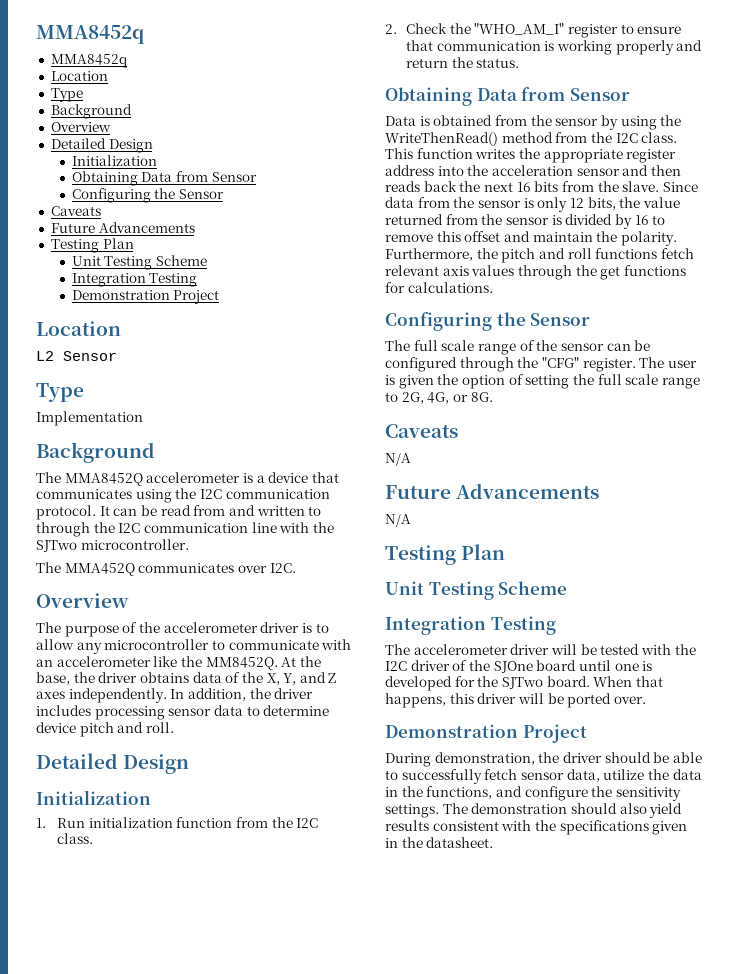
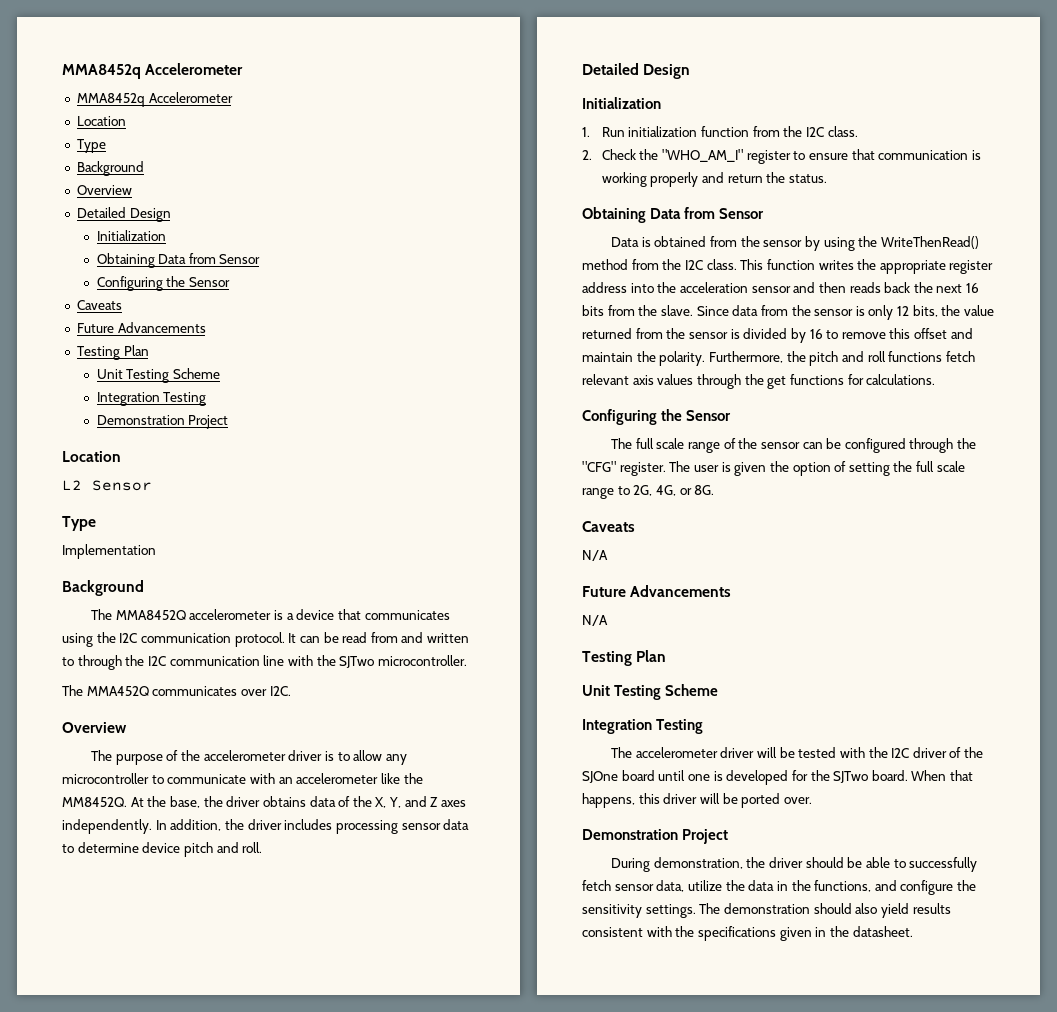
[36,25,144,44] [50,54,128,68] MMA8452q // MMA8452q -> [62,63,244,79] [76,92,233,107] MMA8452q Accelerometer // MMA8452q Accelerometer

